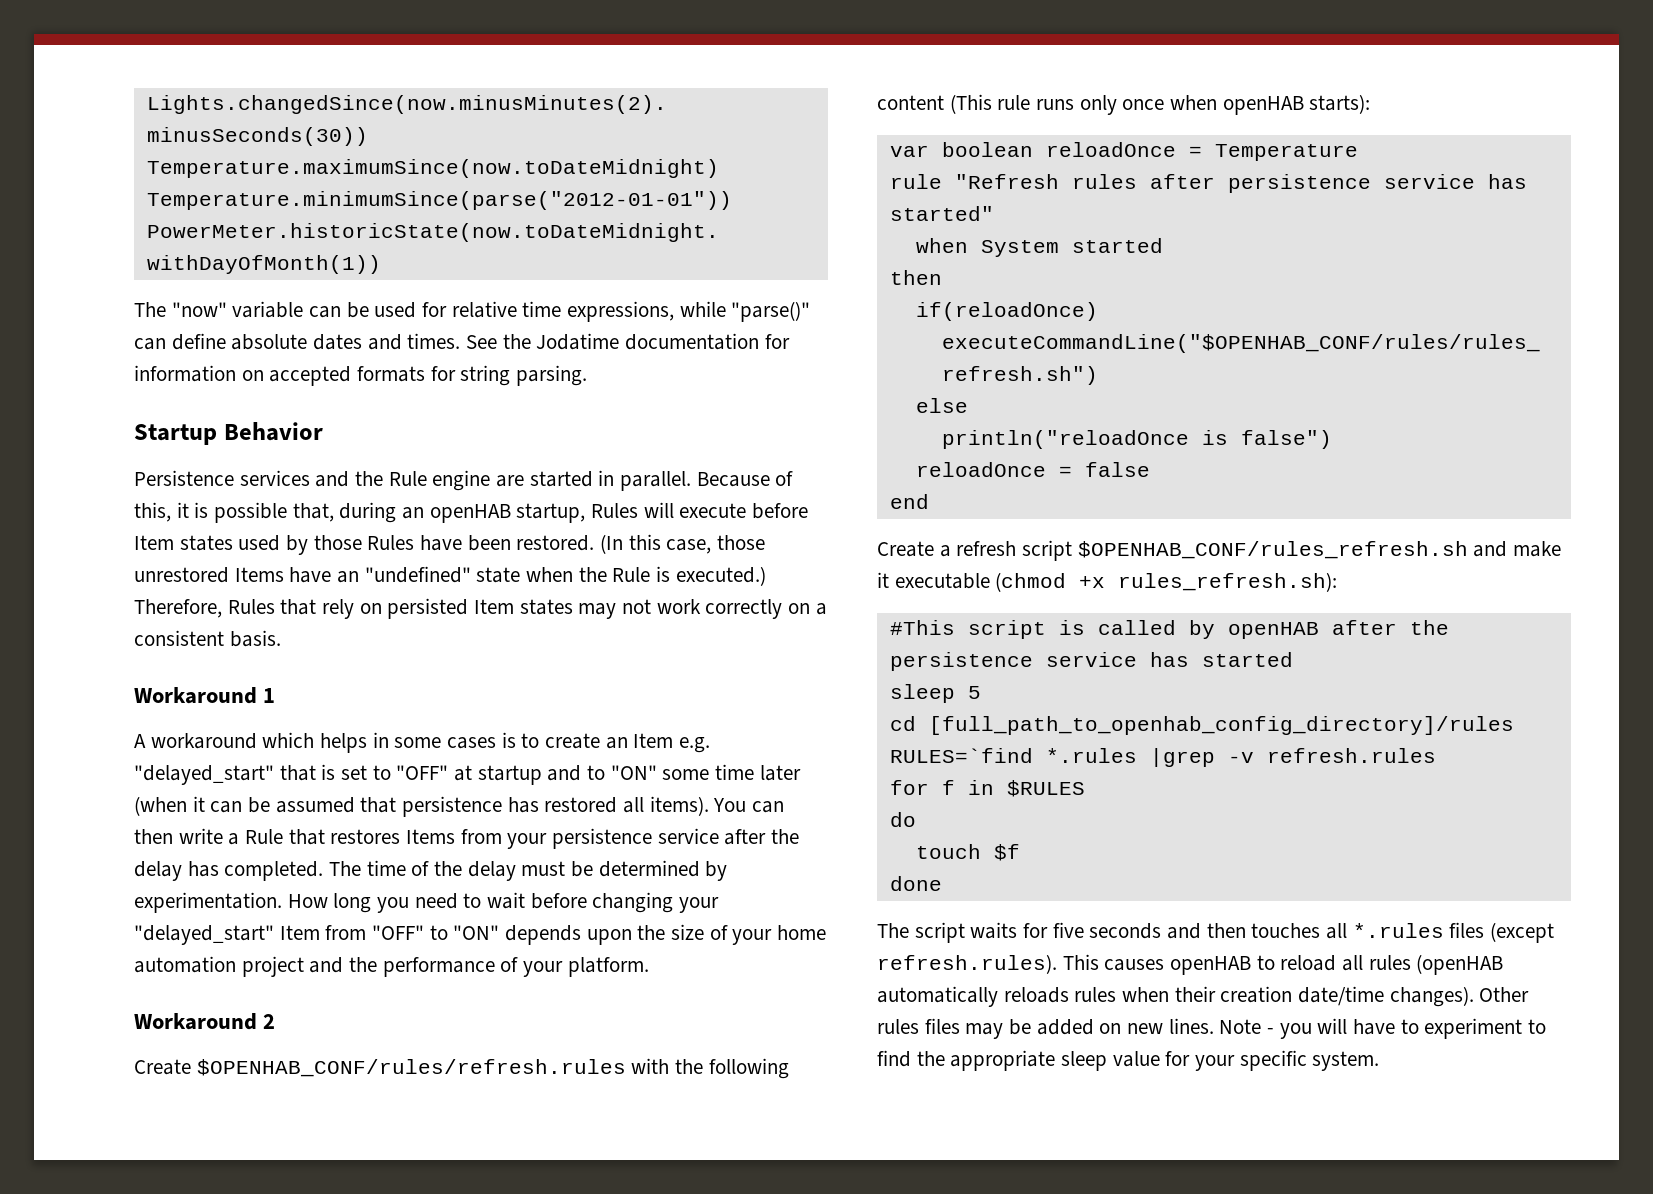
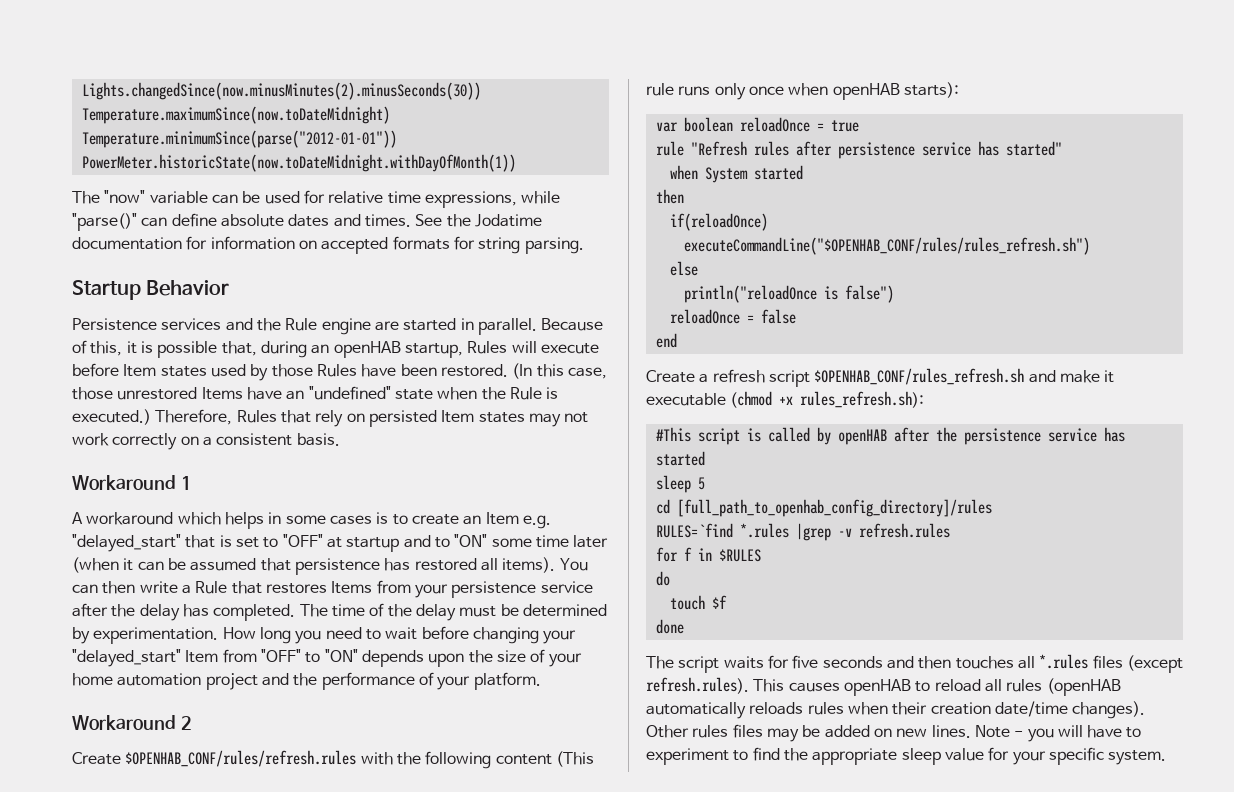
[1214,144,1358,161] Temperature -> [830,120,859,132] true

